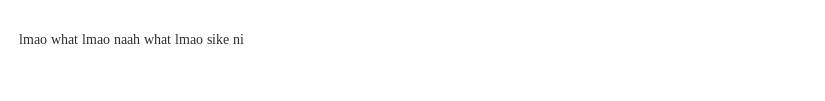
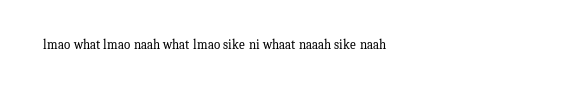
(244, 39) none -> [262,38,386,49] whaat naaah sike naah

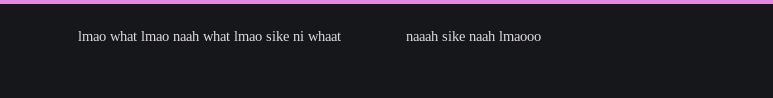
(386, 43) none -> [499,31,541,41] lmaooo

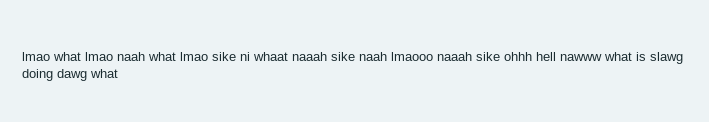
(541, 36) none -> [437,52,683,64] [22,69,118,81] naaah sike ohhh hell nawww what is slawg doing dawg what

